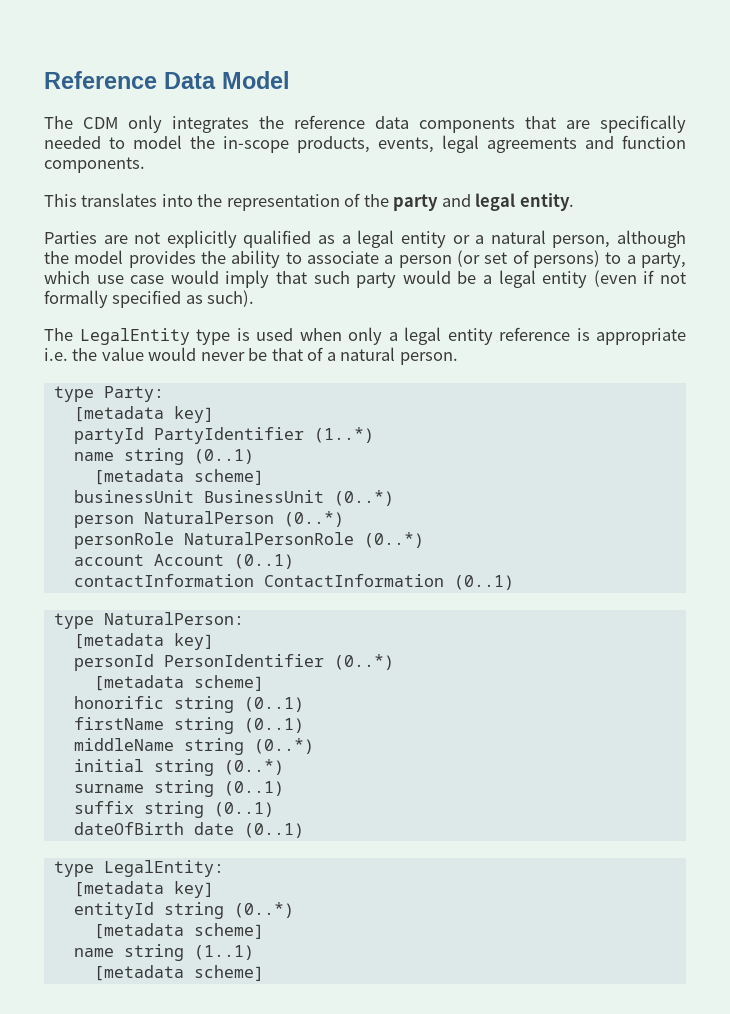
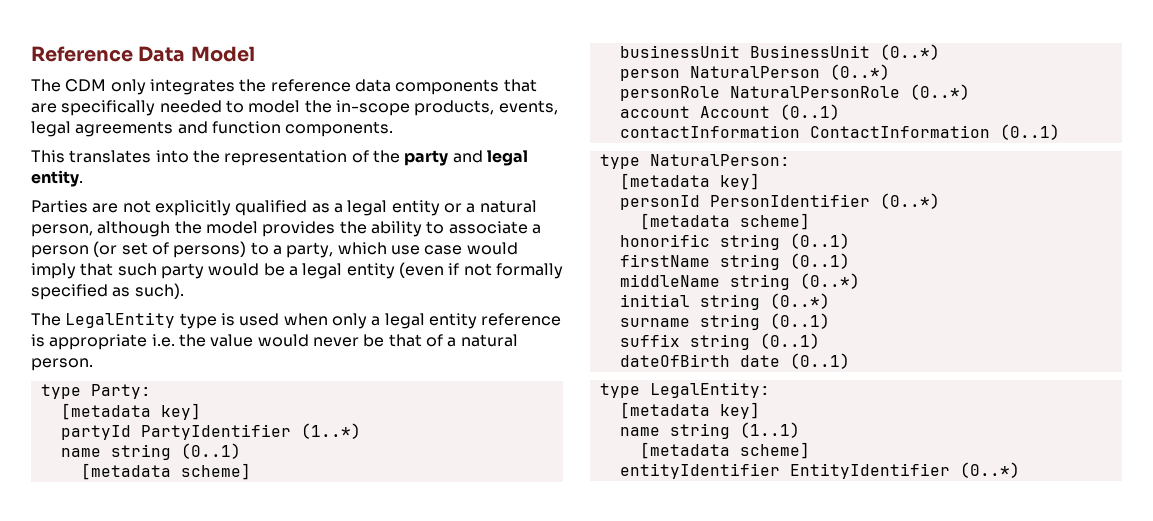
[73,902,294,919] [93,923,264,939] // entityId string (0..*) // [metadata scheme] -> (760, 410) none
(264, 973) none -> [619,462,1020,479] // entityIdentifier EntityIdentifier (0..*)

